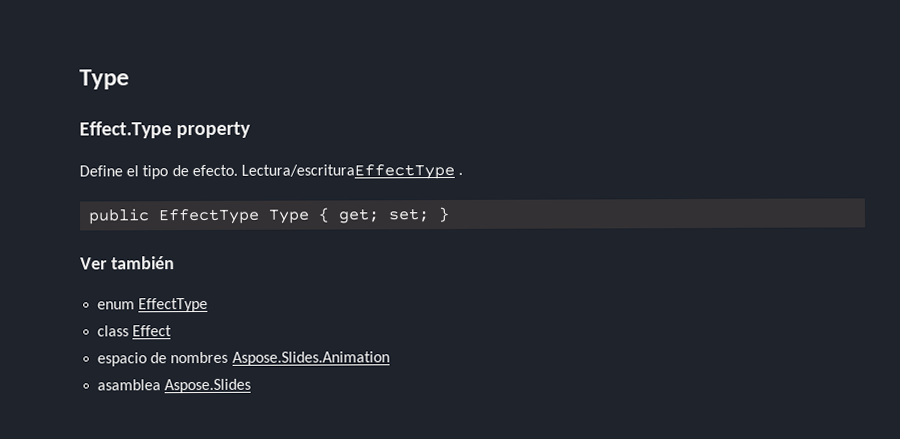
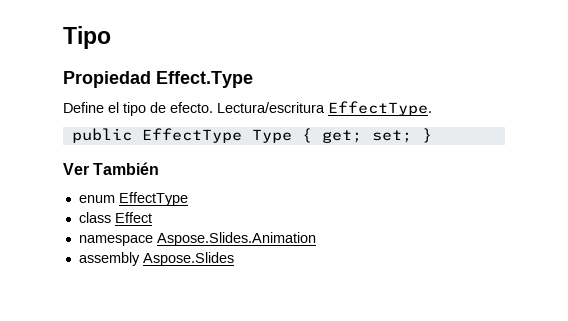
[79,69,130,90] Type // -> [63,26,111,49] [63,71,151,88] Tipo // Propiedad
[176,121,252,139] property -> (253, 79) none
[240,163,464,180] Lectura/escrituraEffectType . -> [217,101,432,116] Lectura/escritura EffectType.
[110,256,175,270] también -> [93,162,160,175] También
[97,351,229,367] espacio de nombres -> [78,235,153,246] namespace
[97,379,162,391] asamblea -> [78,252,140,266] assembly

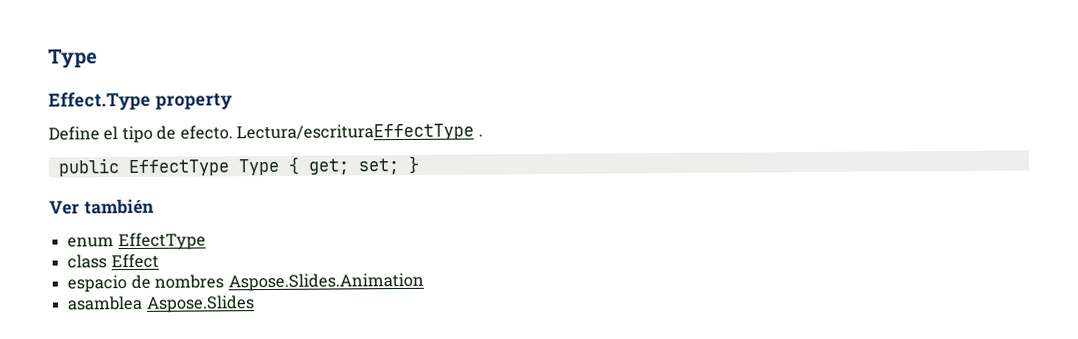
[63,26,111,49] [63,71,151,88] Tipo // Propiedad -> [48,48,98,69] Type //
(253, 79) none -> [154,93,233,110] property
[217,101,432,116] Lectura/escritura EffectType. -> [236,123,483,142] Lectura/escrituraEffectType .
[93,162,160,175] También -> [83,198,154,215] también
[78,235,153,246] namespace -> [67,274,225,293] espacio de nombres
[78,252,140,266] assembly -> [67,295,144,311] asamblea

